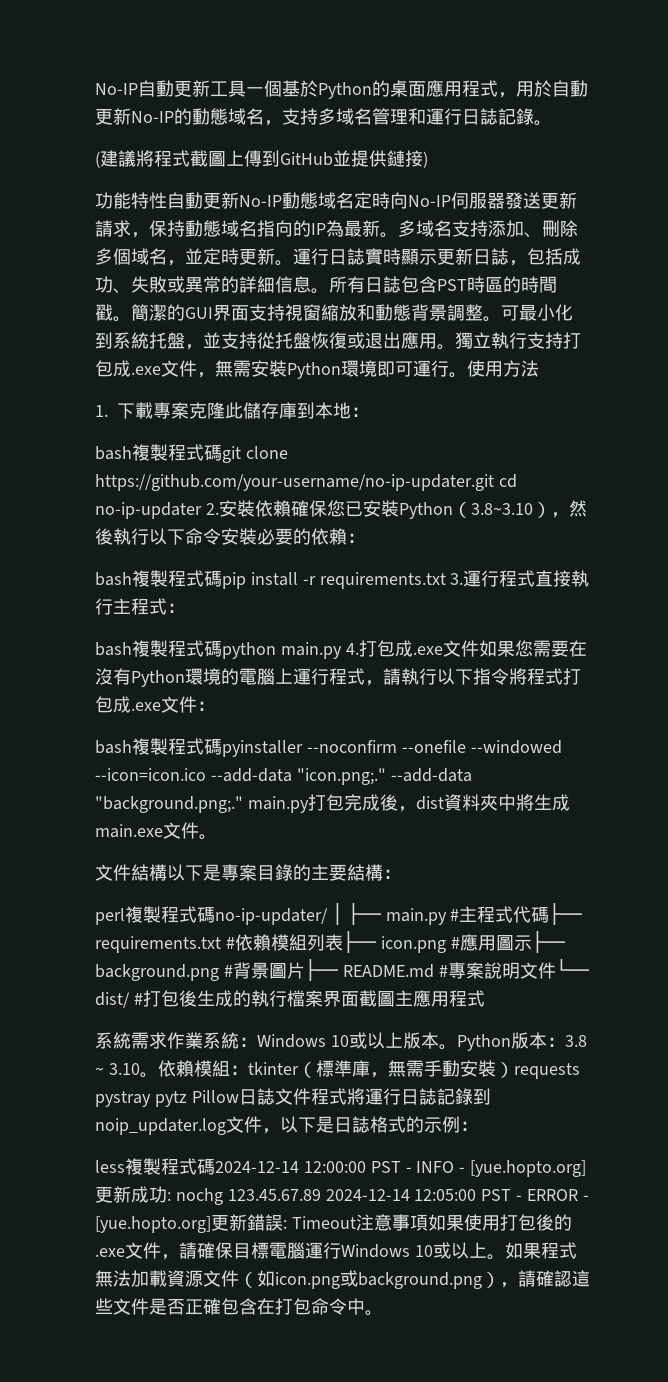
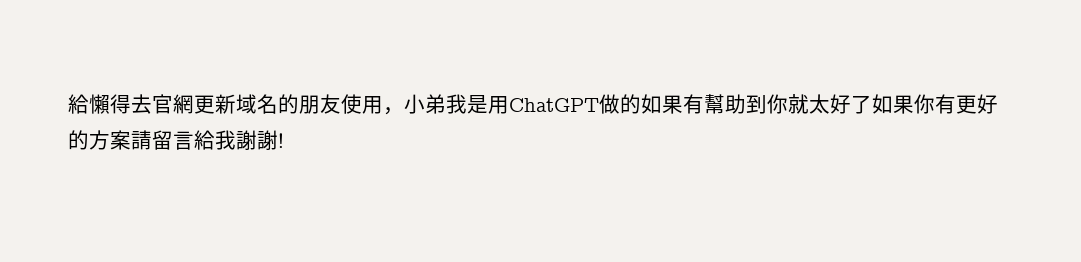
[95,80,588,99] [95,108,552,126] [95,150,428,168] [95,192,577,209] [95,220,578,238] [95,248,581,266] [95,276,557,294] [95,304,573,322] [95,332,581,350] [95,360,539,379] [95,402,369,419] [95,444,288,463] [95,474,517,491] [95,500,587,519] [95,528,365,545] [95,570,590,589] [95,598,185,615] [95,640,587,659] [95,668,581,687] [95,696,215,713] [95,738,562,757] [95,768,472,785] [95,794,570,813] [95,822,217,840] [95,864,401,881] [95,903,583,925] [95,931,565,953] [95,959,589,981] [95,990,485,1008] [95,1032,587,1051] [95,1060,580,1079] [95,1088,491,1107] [95,1116,478,1135] [95,1158,587,1177] [95,1186,589,1205] [95,1214,572,1233] [95,1242,577,1260] [95,1270,590,1289] [95,1298,383,1316] No-IP自動更新工具一個基於Python的桌面應用程式，用於自動更新No-IP的動態域名，支持多域名管理和運行日誌記錄。 // (建議將程式截圖上傳到GitHub並提供鏈接) // 功能特性自動更新No-IP動態域名定時向No-IP伺服器發送更新請求，保持動態域名指向的IP為最新。多域名支持添加、刪除多個域名，並定時更新。運行日誌實時顯示更新日誌，包括成功、失敗或異常的詳細信息。所有日誌包含PST時區的時間戳。簡潔的GUI界面支持視窗縮放和動態背景調整。可最小化到系統托盤，並支持從托盤恢復或退出應用。獨立執行支持打包成.exe文件，無需安裝Python環境即可運行。使用方法 // 1.下載專案克隆此儲存庫到本地： // bash複製程式碼git clone https://github.com/your-username/no-ip-updater.git cd no-ip-updater 2.安裝依賴確保您已安裝Python（3.8~3.10），然後執行以下命令安裝必要的依賴： // bash複製程式碼pip install -r requirements.txt 3.運行程式直接執行主程式： // bash複製程式碼python main.py 4.打包成.exe文件如果您需要在沒有Python環境的電腦上運行程式，請執行以下指令將程式打包成.exe文件： // bash複製程式碼pyinstaller --noconfirm --onefile --windowed --icon=icon.ico --add-data "icon.png;." --add-data "background.png;." main.py打包完成後，dist資料夾中將生成main.exe文件。 // 文件結構以下是專案目錄的主要結構： // perl複製程式碼no-ip-updater/ │ ├── main.py #主程式代碼├── requirements.txt #依賴模組列表├── icon.png #應用圖示├── background.png #背景圖片├── README.md #專案說明文件└── dist/ #打包後生成的執行檔案界面截圖主應用程式 // 系統需求作業系統：Windows 10或以上版本。Python版本：3.8 ~ 3.10。依賴模組：tkinter（標準庫，無需手動安裝）requests pystray pytz Pillow日誌文件程式將運行日誌記錄到noip_updater.log文件，以下是日誌格式的示例： // less複製程式碼2024-12-14 12:00:00 PST - INFO - [yue.hopto.org]更新成功: nochg 123.45.67.89 2024-12-14 12:05:00 PST - ERROR - [yue.hopto.org]更新錯誤: Timeout注意事項如果使用打包後的.exe文件，請確保目標電腦運行Windows 10或以上。如果程式無法加載資源文件（如icon.png或background.png），請確認這些文件是否正確包含在打包命令中。 -> [68,94,998,115] [68,130,284,150] 給懶得去官網更新域名的朋友使用，小弟我是用ChatGPT做的如果有幫助到你就太好了如果你有更好的方案請留言給我謝謝!

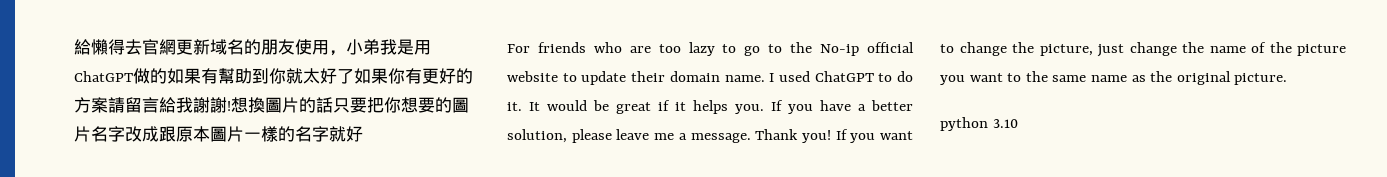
(284, 140) none -> [231,97,469,113] [74,126,363,142] [507,42,914,56] [507,71,913,85] [507,100,913,114] [507,129,913,143] [940,42,1346,57] [940,71,1288,85] [940,117,1018,131] 想換圖片的話只要把你想要的圖片名字改成跟原本圖片一樣的名字就好 // For friends who are too lazy to go to the No-ip official website to update their domain name. I used ChatGPT to do it. It would be great if it helps you. If you have a better solution, please leave me a message. Thank you! If you want to change the picture, just change the name of the picture you want to the same name as the original picture. // python 3.10

